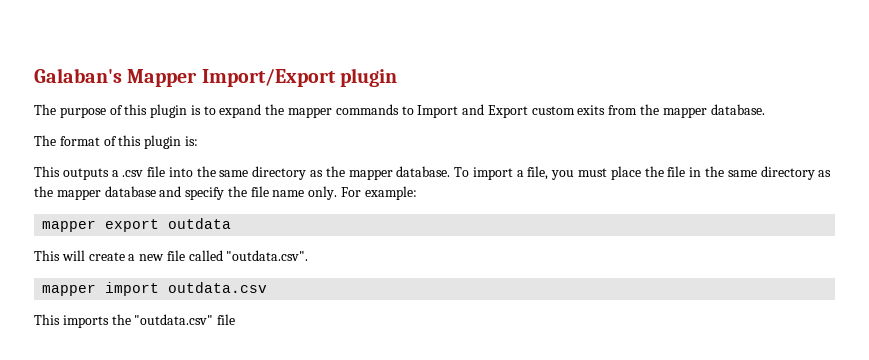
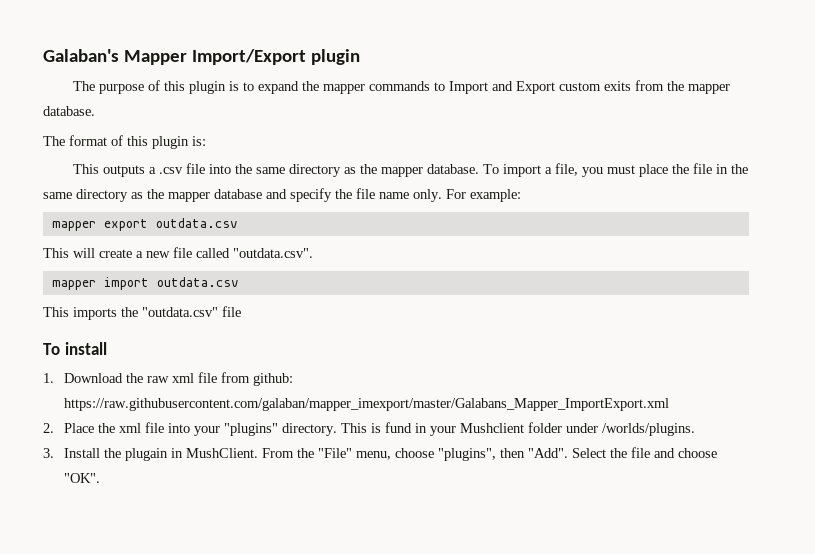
[168,218,232,229] outdata -> [155,218,238,228] outdata.csv
(236, 319) none -> [43,342,107,355] [43,372,294,386] [64,398,670,411] [43,422,696,436] [43,447,718,461] [64,473,101,483] // To install // 1. Download the raw xml file from github: https://raw.githubusercontent.com/galaban/mapper_imexport/master/Galabans_Mapper_ImportExport.xml // 2. Place the xml file into your "plugins" directory. This is fund in your Mushclient folder under /worlds/plugins. // 3. Install the plugain in MushClient. From the "File" menu, choose "plugins", then "Add". Select the file and choose "OK".

